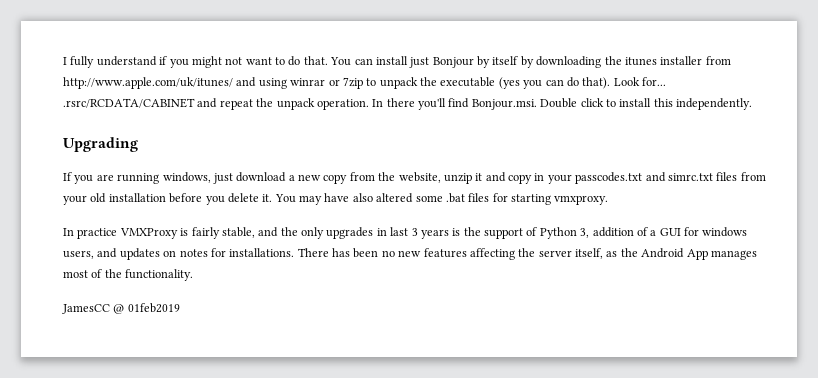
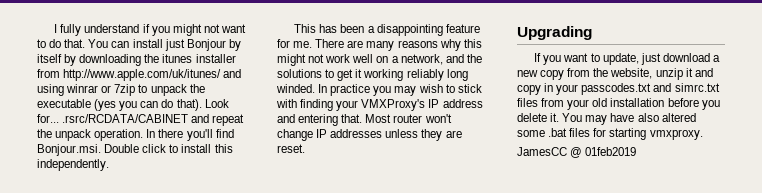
(752, 104) none -> [294,24,480,36] [277,39,482,51] [277,54,482,66] [277,69,468,81] [276,84,482,96] [276,99,483,111] [277,114,452,126] [277,129,462,141] [277,144,305,153] // This has been a disappointing feature for me. There are many reasons why this might not work well on a network, and the solutions to get it working reliably long winded. In practice you may wish to stick with finding your VMXProxy's IP address and entering that. Most router won't change IP addresses unless they are reset.
[96,172,211,184] are running windows, -> [563,53,639,65] want to update,
[63,227,748,239] [63,248,757,260] [63,269,194,281] // In practice VMXProxy is fairly stable, and the only upgrades in last 3 years is the support of Python 3, addition of a GUI for windows users, and updates on notes for installations. There has been no new features affecting the server itself, as the Android App manages most of the functionality. -> (703, 134) none

